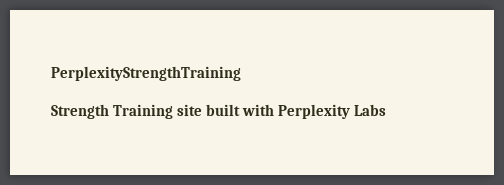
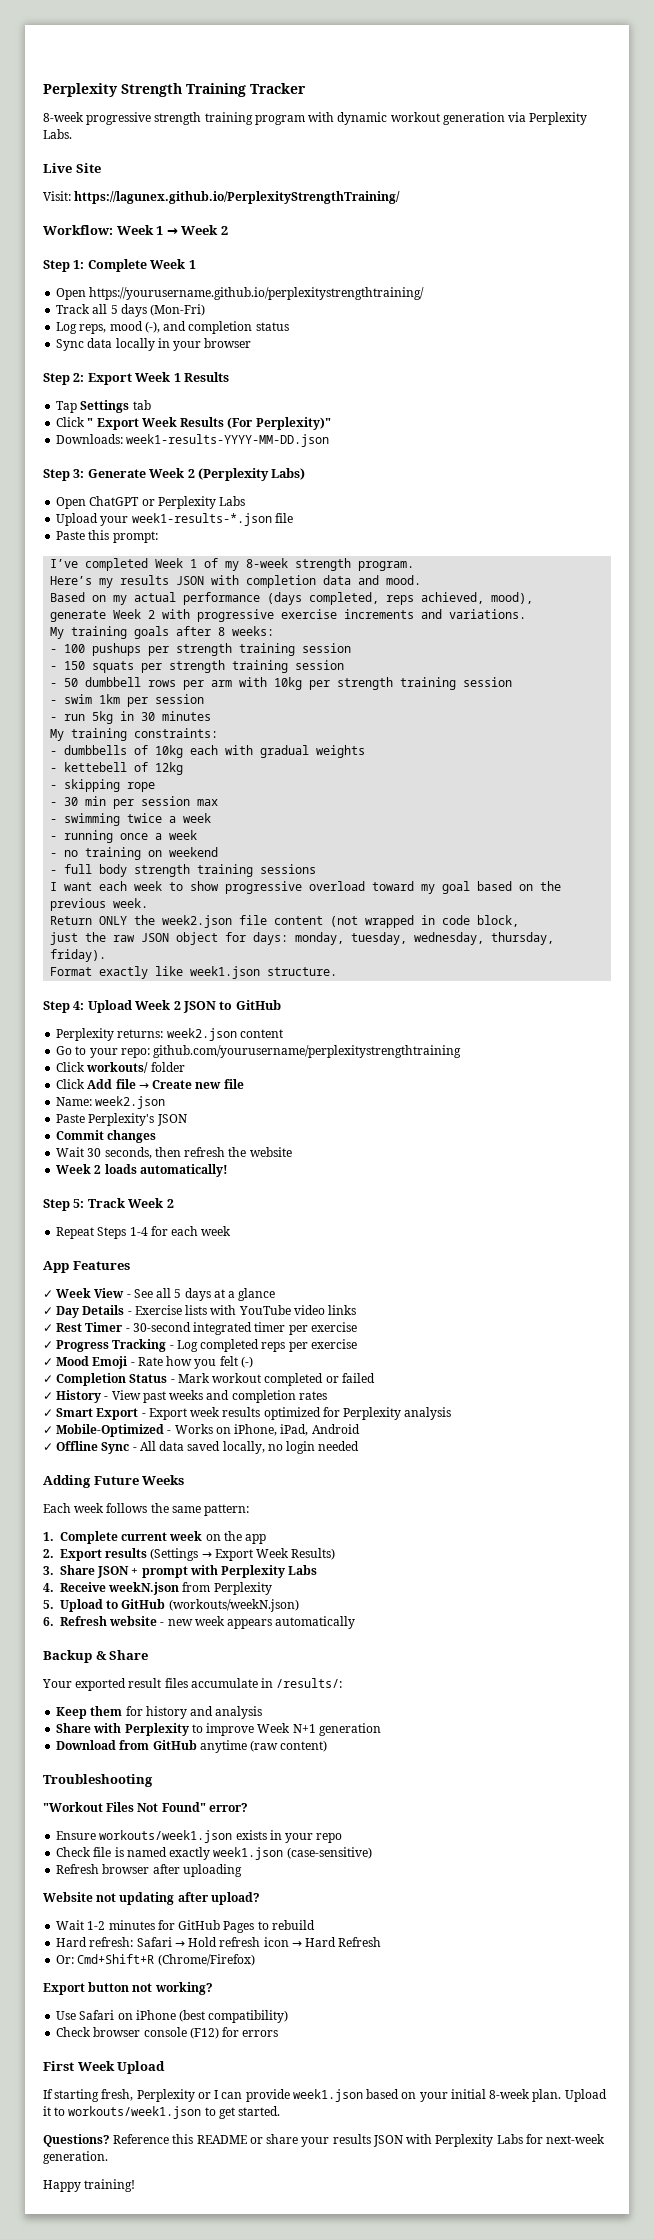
[51,66,241,81] PerplexityStrengthTraining // -> [43,83,118,97] Perplexity
[177,104,387,119] site built with Perplexity Labs -> [250,83,306,94] [43,112,588,125] [43,129,72,139] [43,163,101,173] [43,191,401,204] [43,225,228,235] [43,259,196,272] [56,287,425,300] [56,304,206,317] [56,321,289,334] [56,338,252,351] [43,372,229,385] [56,400,151,413] [56,417,331,430] [56,434,330,447] [43,468,306,481] [56,496,246,509] [56,513,293,526] [56,530,158,543] [50,558,415,571] [50,575,422,588] [50,592,534,605] [50,609,527,622] [50,626,275,639] [50,643,352,656] [50,660,345,673] [50,677,513,690] [50,694,205,707] [50,711,212,724] [50,728,219,741] [50,745,366,758] [50,762,184,775] [50,779,156,792] [50,796,219,809] [50,813,212,826] [50,830,198,843] [50,847,219,860] [50,864,317,877] [50,881,562,894] [50,898,149,911] [50,915,520,928] [50,932,555,945] [50,949,107,962] [50,966,338,979] [43,1000,281,1013] [56,1028,283,1041] [56,1045,462,1058] [56,1062,185,1073] [56,1079,244,1089] [56,1096,166,1109] [56,1113,187,1126] [56,1130,157,1143] [56,1147,292,1159] [56,1164,228,1177] [43,1198,174,1211] [56,1226,232,1239] [43,1261,130,1273] [43,1288,276,1301] [43,1305,357,1318] [43,1322,357,1335] [43,1339,357,1352] [43,1356,253,1369] [43,1373,375,1386] [43,1390,327,1403] [43,1407,452,1420] [43,1424,360,1437] [43,1441,360,1454] [43,1475,185,1488] [43,1503,250,1516] [43,1531,267,1544] [43,1548,336,1561] [43,1565,318,1578] [43,1582,272,1595] [43,1599,299,1612] [43,1616,356,1629] [43,1650,149,1663] [42,1678,343,1691] [56,1706,263,1719] [56,1723,381,1736] [56,1740,328,1753] [43,1774,153,1787] [43,1802,248,1812] [56,1830,343,1843] [56,1847,372,1860] [56,1864,242,1877] [43,1892,260,1905] [56,1920,315,1933] [56,1937,382,1947] [56,1954,255,1966] [43,1982,213,1995] [56,2010,289,2023] [56,2027,279,2039] [43,2061,166,2074] [43,2089,607,2102] [43,2106,281,2119] [43,2134,606,2147] [43,2151,108,2164] [43,2179,136,2192] Tracker // 8-week progressive strength training program with dynamic workout generation via Perplexity Labs. // Live Site // Visit: https://lagunex.github.io/PerplexityStrengthTraining/ // Workflow: Week 1 → Week 2 // Step 1: Complete Week 1 // Open https://yourusername.github.io/perplexitystrengthtraining/ // Track all 5 days (Mon-Fri) // Log reps, mood (-), and completion status // Sync data locally in your browser // Step 2: Export Week 1 Results // Tap Settings tab // Click " Export Week Results (For Perplexity)" // Downloads: week1-results-YYYY-MM-DD.json // Step 3: Generate Week 2 (Perplexity Labs) // Open ChatGPT or Perplexity Labs // Upload your week1-results-*.json file // Paste this prompt: // I’ve completed Week 1 of my 8-week strength program. // Here’s my results JSON with completion data and mood. // Based on my actual performance (days completed, reps achieved, mood), // generate Week 2 with progressive exercise increments and variations. // My training goals after 8 weeks: // - 100 pushups per strength training session // - 150 squats per strength training session // - 50 dumbbell rows per arm with 10kg per strength training session // - swim 1km per session // - run 5kg in 30 minutes // My training constraints: // - dumbbells of 10kg each with gradual weights // - kettebell of 12kg // - skipping rope // - 30 min per session max // - swimming twice a week // - running once a week // - no training on weekend // - full body strength training sessions // I want each week to show progressive overload toward my goal based on the previous week. // Return ONLY the week2.json file content (not wrapped in code block, // just the raw JSON object for days: monday, tuesday, wednesday, thursday, friday). // Format exactly like week1.json structure. // Step 4: Upload Week 2 JSON to GitHub // Perplexity returns: week2.json content // Go to your repo: github.com/yourusername/perplexitystrengthtraining // Click workouts/ folder // Click Add file → Create new file // Name: week2.json // Paste Perplexity's JSON // Commit changes // Wait 30 seconds, then refresh the website // Week 2 loads automatically! // Step 5: Track Week 2 // Repeat Steps 1-4 for each week // App Features // ✓ Week View - See all 5 days at a glance // ✓ Day Details - Exercise lists with YouTube video links // ✓ Rest Timer - 30-second integrated timer per exercise // ✓ Progress Tracking - Log completed reps per exercise // ✓ Mood Emoji - Rate how you felt (-) // ✓ Completion Status - Mark workout completed or failed // ✓ History - View past weeks and completion rates // ✓ Smart Export - Export week results optimized for Perplexity analysis // ✓ Mobile-Optimized - Works on iPhone, iPad, Android // ✓ Offline Sync - All data saved locally, no login needed // Adding Future Weeks // Each week follows the same pattern: // 1. Complete current week on the app // 2. Export results (Settings → Export Week Results) // 3. Share JSON + prompt with Perplexity Labs // 4. Receive weekN.json from Perplexity // 5. Upload to GitHub (workouts/weekN.json) // 6. Refresh website - new week appears automatically // Backup & Share // Your exported result files accumulate in /results/: // Keep them for history and analysis // Share with Perplexity to improve Week N+1 generation // Download from GitHub anytime (raw content) // Troubleshooting // "Workout Files Not Found" error? // Ensure workouts/week1.json exists in your repo // Check file is named exactly week1.json (case-sensitive) // Refresh browser after uploading // Website not updating after upload? // Wait 1-2 minutes for GitHub Pages to rebuild // Hard refresh: Safari → Hold refresh icon → Hard Refresh // Or: Cmd+Shift+R (Chrome/Firefox) // Export button not working? // Use Safari on iPhone (best compatibility) // Check browser console (F12) for errors // First Week Upload // If starting fresh, Perplexity or I can provide week1.json based on your initial 8-week plan. Upload it to workouts/week1.json to get started. // Questions? Reference this README or share your results JSON with Perplexity Labs for next-week generation. // Happy training!

